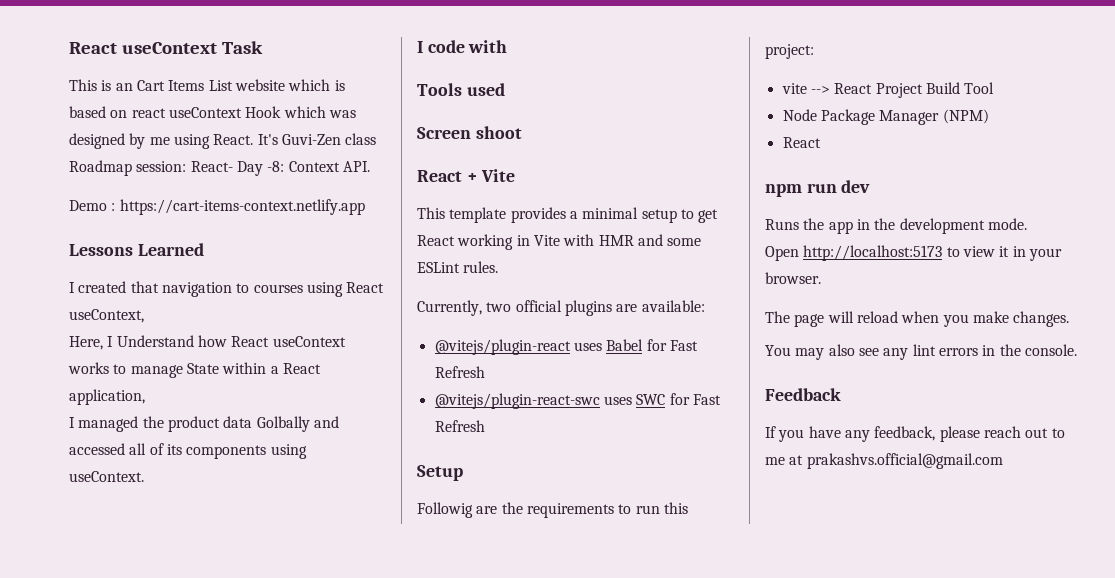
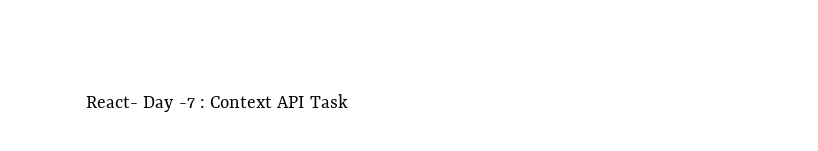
[69,41,263,54] [69,79,345,91] [69,106,356,118] [69,133,377,149] [69,160,370,176] [69,199,365,215] [69,243,204,256] [69,281,385,297] [69,309,144,323] [69,335,346,350] [68,362,321,378] [69,389,145,405] [69,416,339,432] [69,443,307,459] [69,471,144,482] [417,40,508,53] [417,83,505,96] [417,126,522,139] [417,169,516,182] [417,207,719,223] [417,234,702,250] [417,261,499,273] [417,300,705,316] [434,339,698,355] [434,366,485,378] [434,393,721,409] [434,420,485,432] [417,465,463,481] [417,502,688,518] [765,44,814,59] [781,82,995,98] [782,109,989,125] [782,137,821,148] [765,180,871,197] [765,218,1027,234] [765,245,1062,261] [765,272,821,284] [765,311,1070,327] [765,344,1077,360] [765,388,841,401] [765,426,1065,442] [765,453,1003,469] React useContext Task // This is an Cart Items List website which is based on react useContext Hook which was designed by me using React. It's Guvi-Zen class Roadmap session: React- Day -8: Context API. // Demo : https://cart-items-context.netlify.app // Lessons Learned // I created that navigation to courses using React useContext, // Here, I Understand how React useContext works to manage State within a React application, // I managed the product data Golbally and accessed all of its components using useContext. // I code with // Tools used // Screen shoot // React + Vite // This template provides a minimal setup to get React working in Vite with HMR and some ESLint rules. // Currently, two official plugins are available: // @vitejs/plugin-react uses Babel for Fast Refresh // @vitejs/plugin-react-swc uses SWC for Fast Refresh // Setup // Followig are the requirements to run this project: // vite --> React Project Build Tool // Node Package Manager (NPM) // React // npm run dev // Runs the app in the development mode. // Open http://localhost:5173 to view it in your browser. // The page will reload when you make changes. // You may also see any lint errors in the console. // Feedback // If you have any feedback, please reach out to me at prakashvs.official@gmail.com -> [86,94,348,112] React- Day -7 : Context API Task

